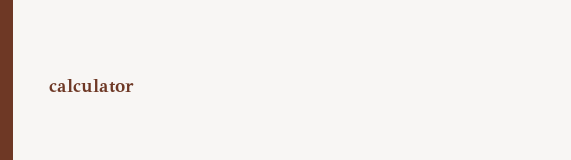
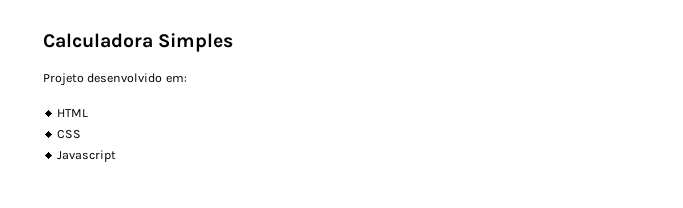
[49,79,134,93] calculator -> [43,33,234,52] [43,73,187,86] [56,109,88,117] [56,130,81,139] [56,150,116,162] Calculadora Simples // Projeto desenvolvido em: // HTML // CSS // Javascript

